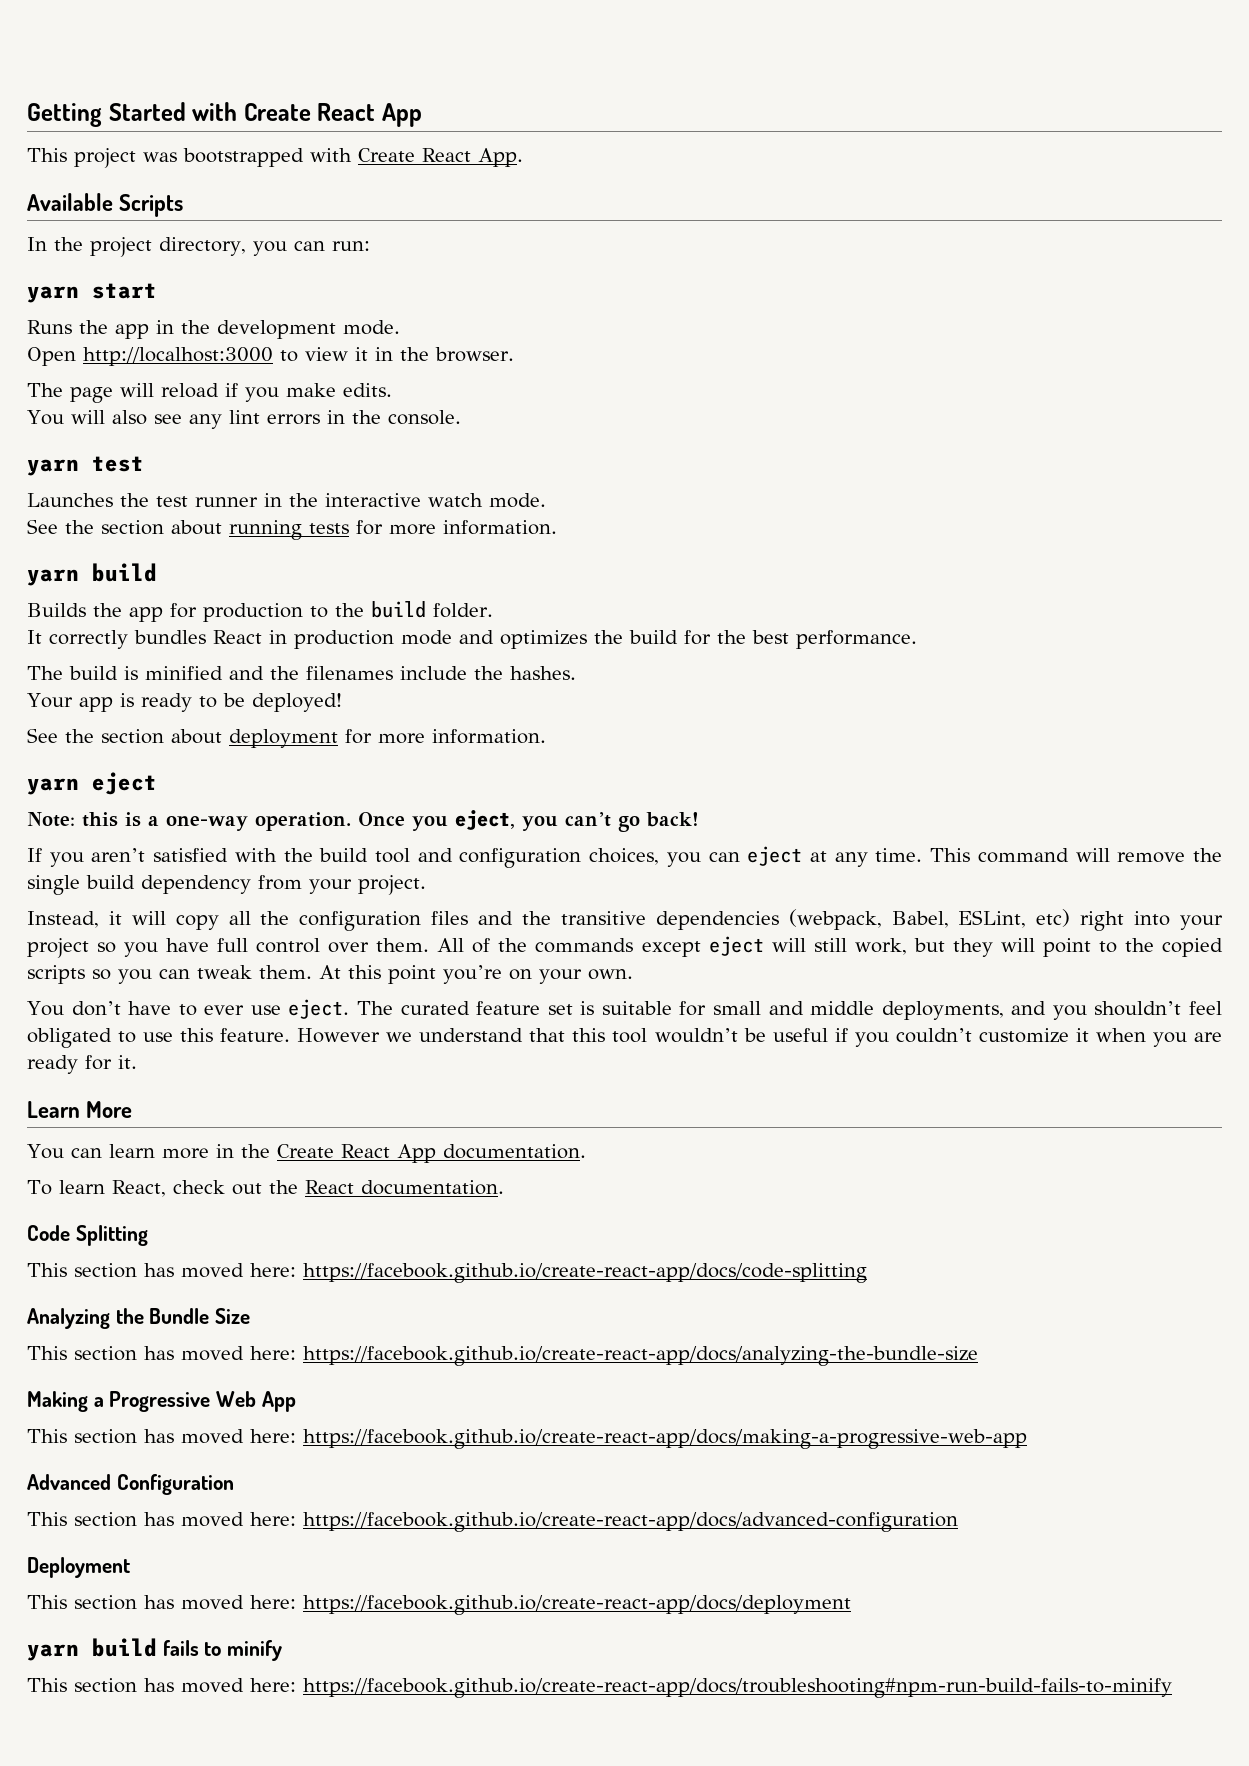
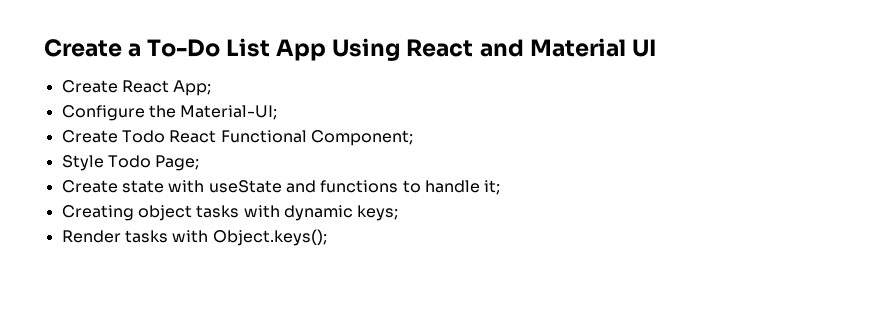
[27,102,423,127] [27,148,523,168] [27,193,184,217] [27,237,370,257] [27,283,157,303] [27,320,400,339] [27,347,514,366] [27,383,392,403] [27,410,461,429] [27,456,144,476] [27,493,546,508] [27,519,557,540] [27,563,157,586] [27,601,493,622] [27,630,917,649] [27,666,576,680] [27,693,342,712] [27,728,546,748] [27,772,157,795] [27,810,699,832] [27,846,1222,868] [27,875,426,895] [27,909,1224,931] [27,936,1224,958] [27,965,633,984] [27,999,1222,1020] [27,1028,1222,1048] [27,1055,137,1074] [27,1101,133,1118] [27,1144,586,1163] [27,1180,504,1197] [27,1225,148,1246] [27,1263,867,1283] [27,1308,251,1329] [27,1346,978,1366] [27,1391,296,1412] [27,1429,1027,1449] [27,1474,234,1495] [27,1512,958,1532] [27,1557,130,1578] [27,1595,851,1615] [27,1638,283,1661] [27,1678,1172,1698] Getting Started with Create React App // This project was bootstrapped with Create React App. // Available Scripts // In the project directory, you can run: // yarn start // Runs the app in the development mode. // Open http://localhost:3000 to view it in the browser. // The page will reload if you make edits. // You will also see any lint errors in the console. // yarn test // Launches the test runner in the interactive watch mode. // See the section about running tests for more information. // yarn build // Builds the app for production to the build folder. // It correctly bundles React in production mode and optimizes the build for the best performance. // The build is minified and the filenames include the hashes. // Your app is ready to be deployed! // See the section about deployment for more information. // yarn eject // Note: this is a one-way operation. Once you eject, you can’t go back! // If you aren’t satisfied with the build tool and configuration choices, you can eject at any time. This command will remove the single build dependency from your project. // Instead, it will copy all the configuration files and the transitive dependencies (webpack, Babel, ESLint, etc) right into your project so you have full control over them. All of the commands except eject will still work, but they will point to the copied scripts so you can tweak them. At this point you’re on your own. // You don’t have to ever use eject. The curated feature set is suitable for small and middle deployments, and you shouldn’t feel obligated to use this feature. However we understand that this tool wouldn’t be useful if you couldn’t customize it when you are ready for it. // Learn More // You can learn more in the Create React App documentation. // To learn React, check out the React documentation. // Code Splitting // This section has moved here: https://facebook.github.io/create-react-app/docs/code-splitting // Analyzing the Bundle Size // This section has moved here: https://facebook.github.io/create-react-app/docs/analyzing-the-bundle-size // Making a Progressive Web App // This section has moved here: https://facebook.github.io/create-react-app/docs/making-a-progressive-web-app // Advanced Configuration // This section has moved here: https://facebook.github.io/create-react-app/docs/advanced-configuration // Deployment // This section has moved here: https://facebook.github.io/create-react-app/docs/deployment // yarn build fails to minify // This section has moved here: https://facebook.github.io/create-react-app/docs/troubleshooting#npm-run-build-fails-to-minify -> [44,38,656,61] [61,80,212,96] [61,105,278,121] [61,130,413,146] [61,155,200,171] [61,180,501,195] [61,205,399,221] [61,229,327,246] Create a To-Do List App Using React and Material UI // Create React App; // Configure the Material-UI; // Create Todo React Functional Component; // Style Todo Page; // Create state with useState and functions to handle it; // Creating object tasks with dynamic keys; // Render tasks with Object.keys();

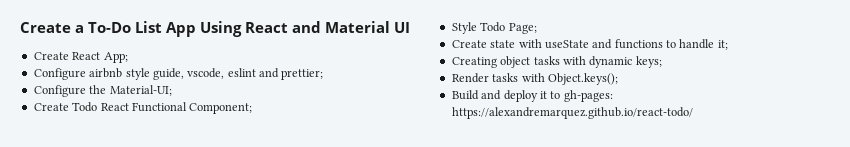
(212, 88) none -> [33,68,324,80] // Configure airbnb style guide, vscode, eslint and prettier;
(327, 237) none -> [451,90,613,102] [451,107,693,119] // Build and deploy it to gh-pages: https://alexandremarquez.github.io/react-todo/

